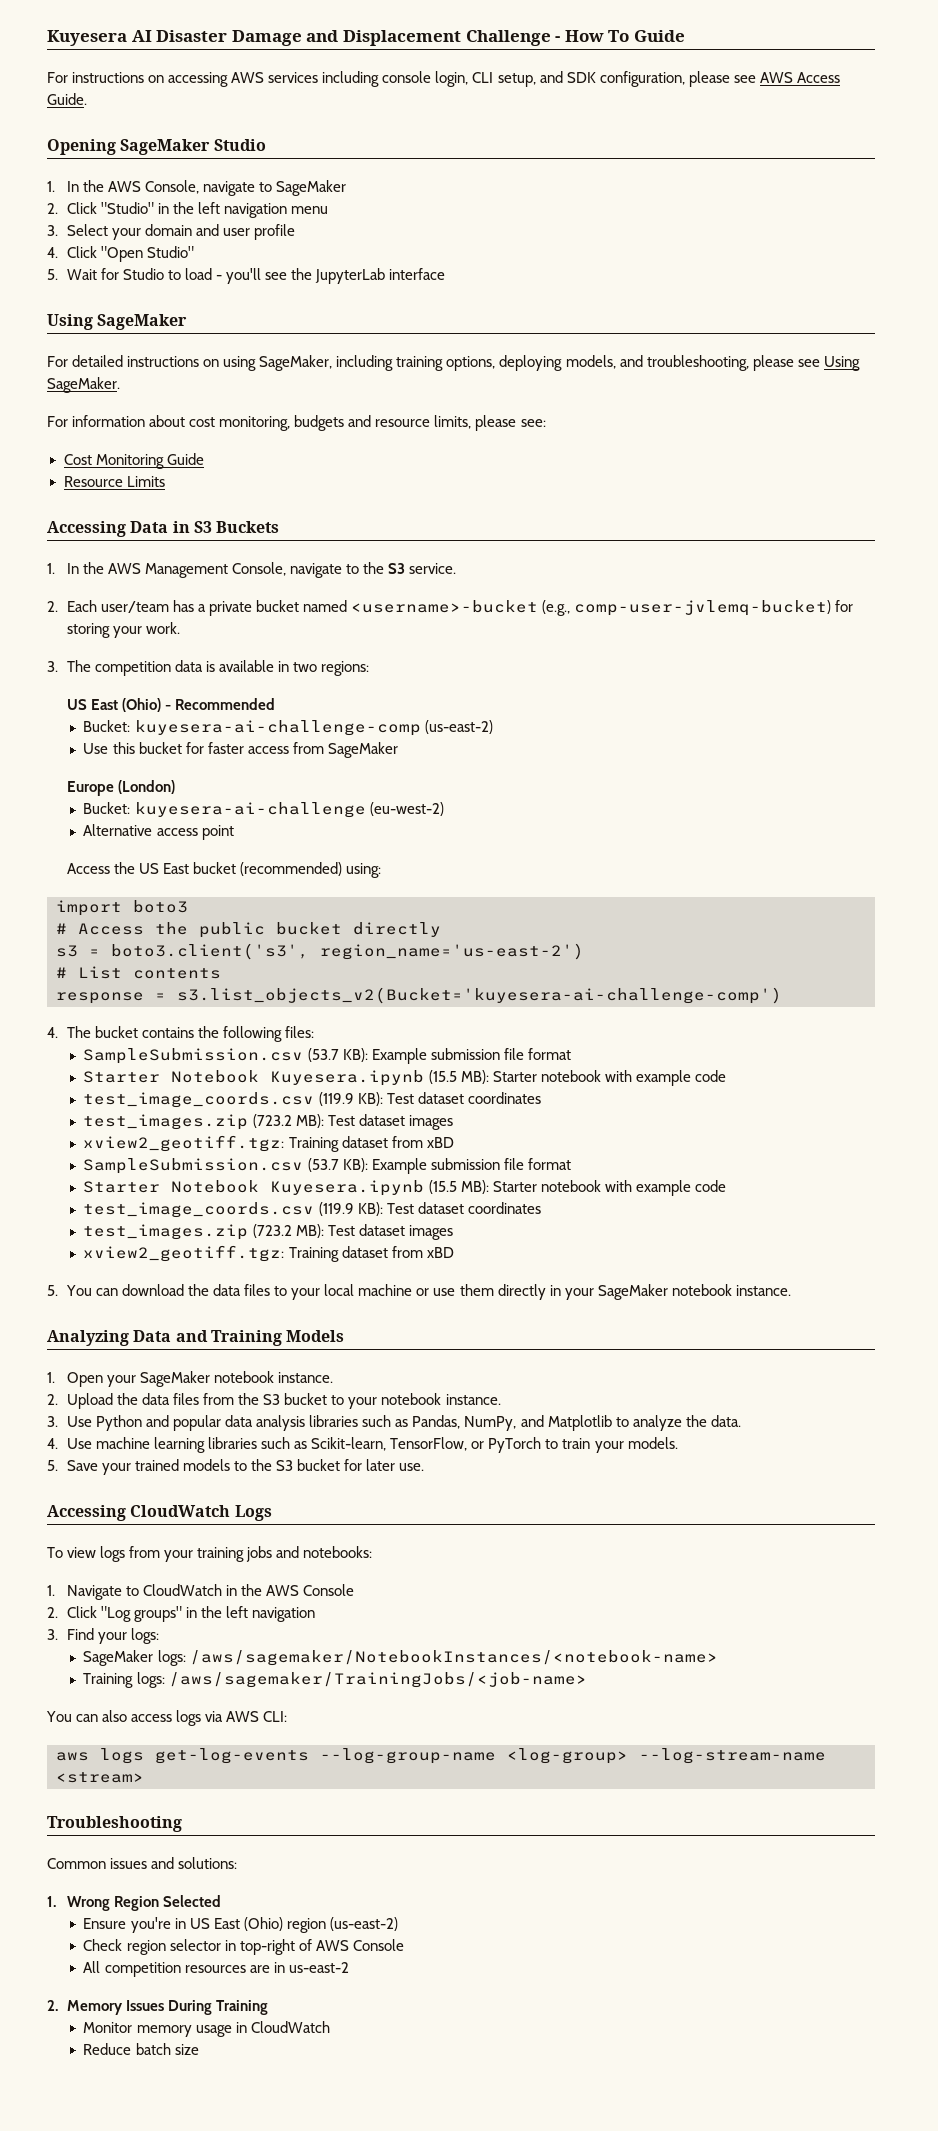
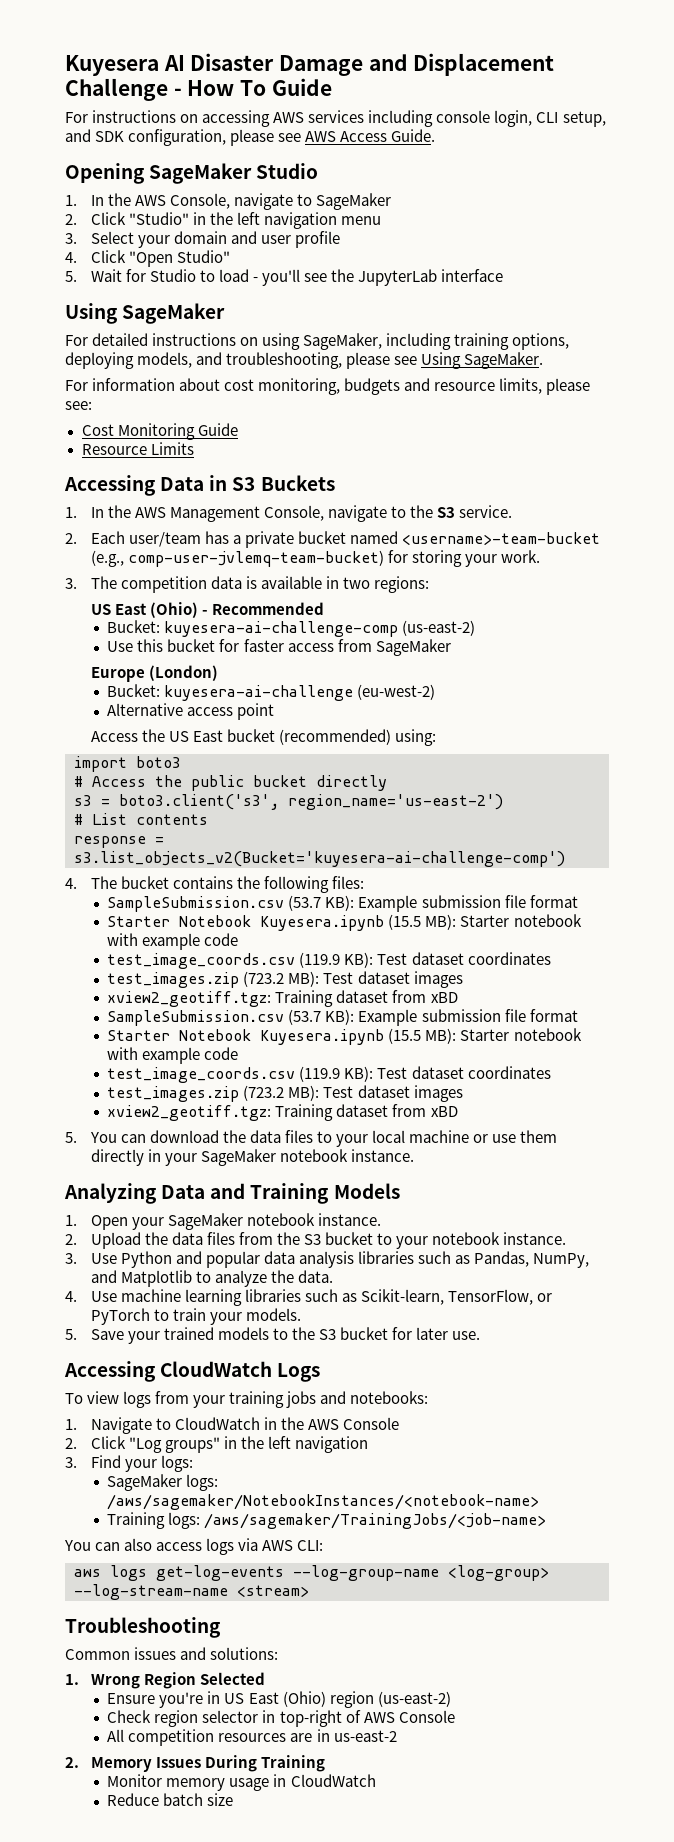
[351,600,832,616] <username>-bucket (e.g., comp-user-jvlemq-bucket) -> [402,532,601,545] [90,550,384,567] <username>-team-bucket (e.g., comp-user-jvlemq-team-bucket)

